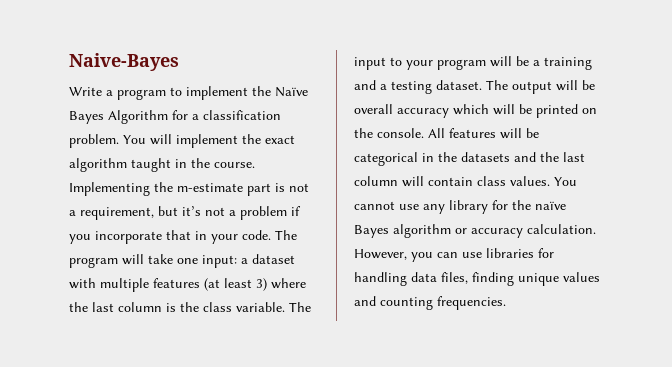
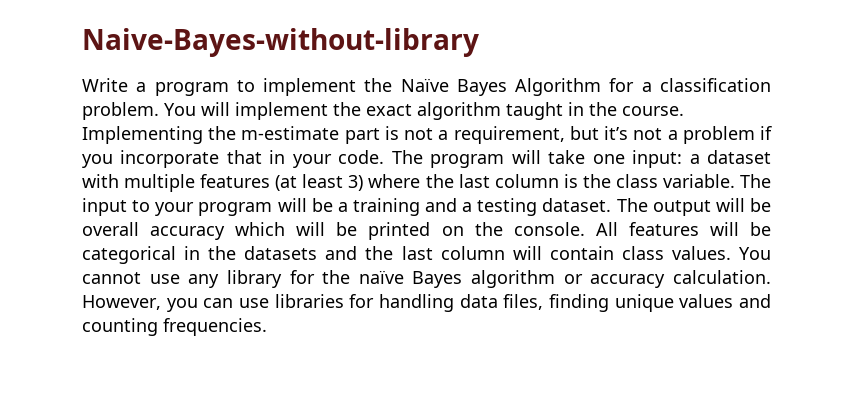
[69,53,179,71] Naive-Bayes -> [82,28,479,57] Naive-Bayes-without-library

